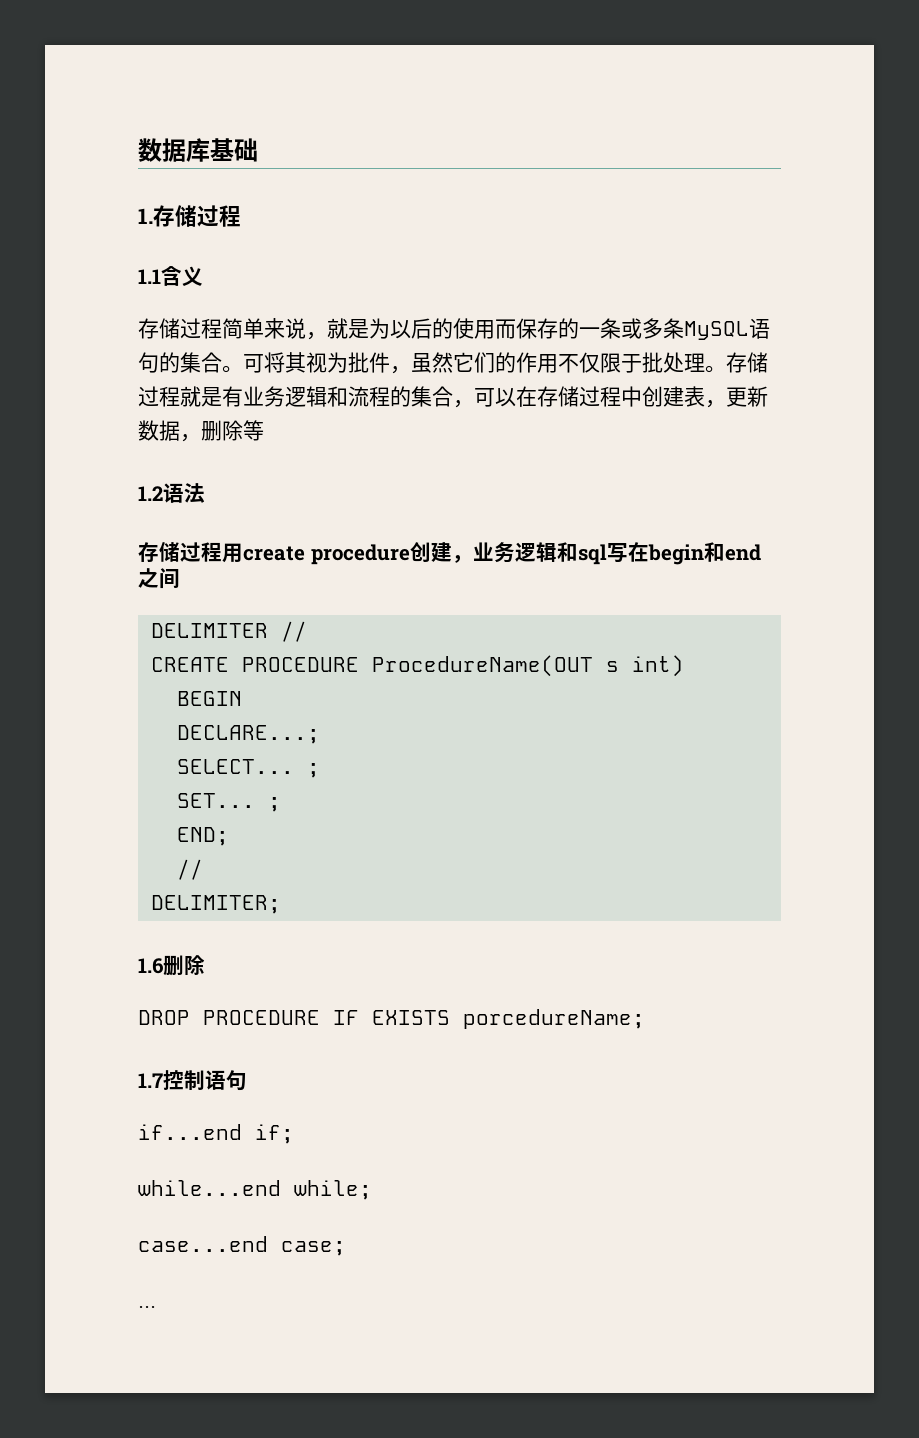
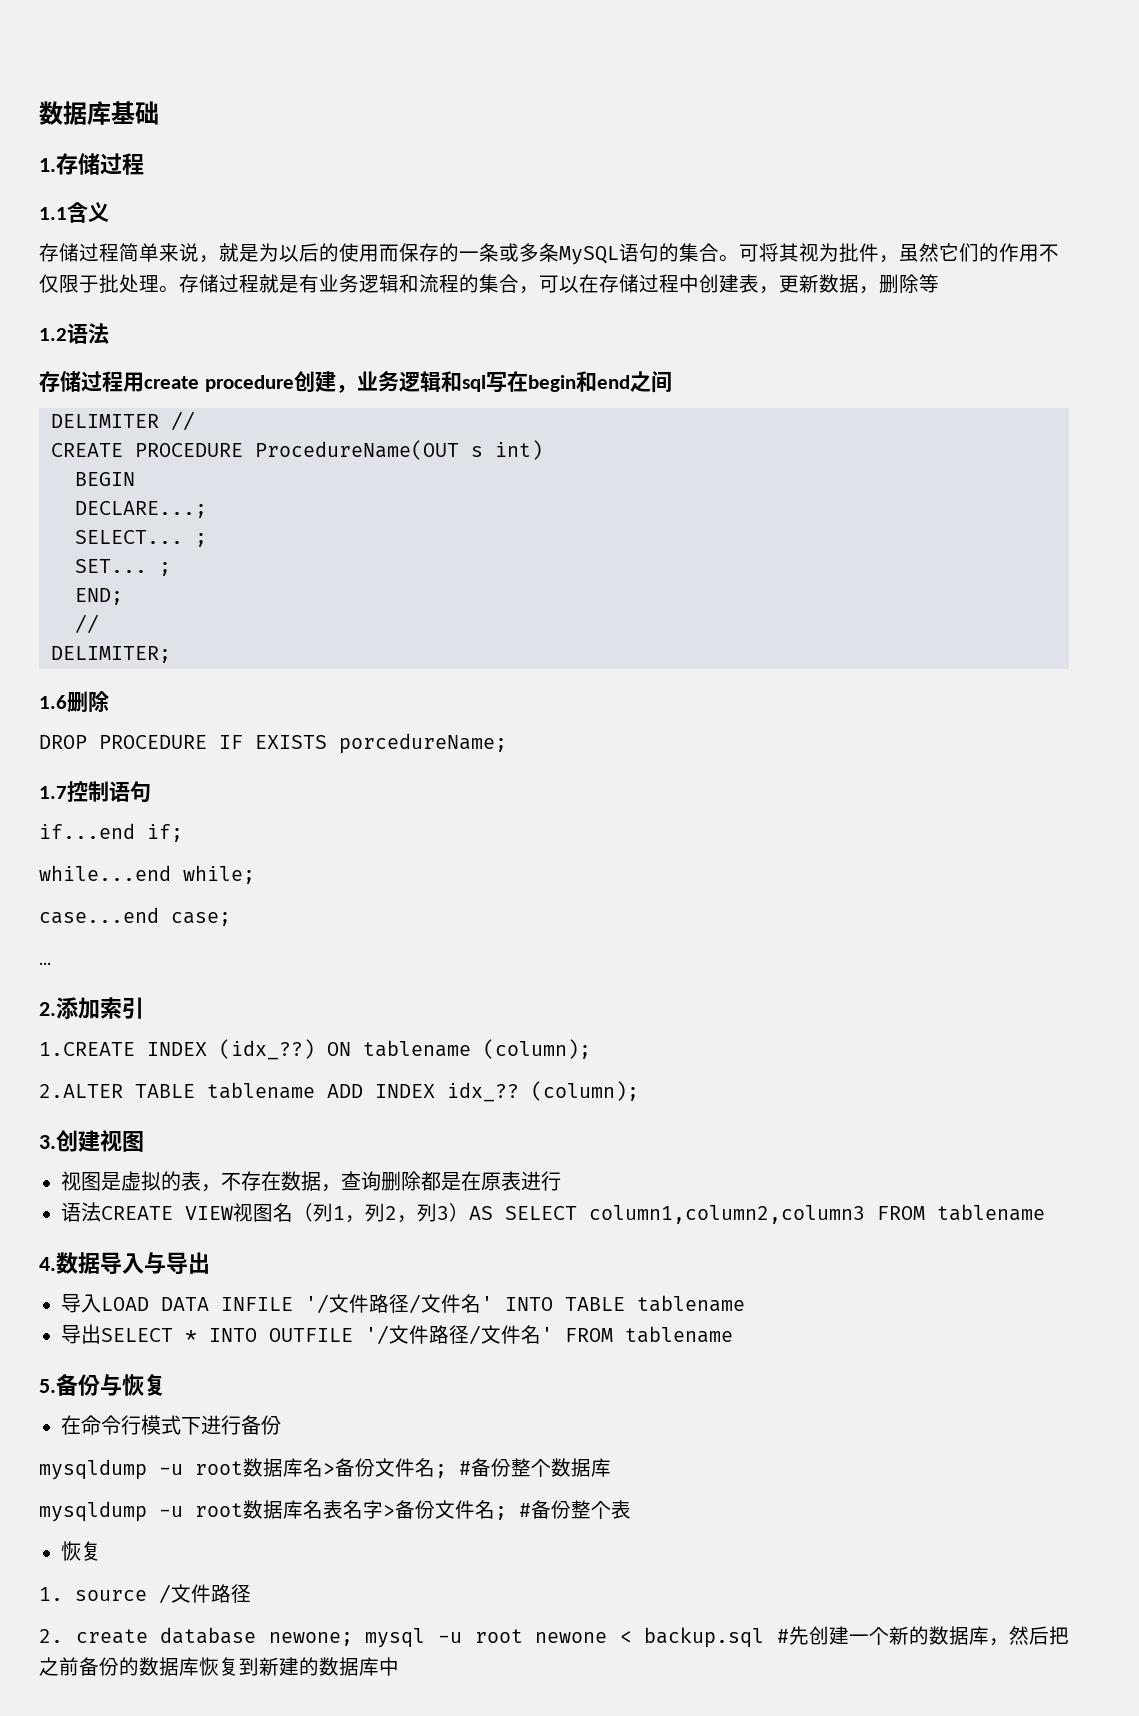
(156, 1307) none -> [39,997,144,1019] [39,1039,591,1060] [39,1081,639,1102] [39,1130,144,1152] [61,1171,561,1192] [61,1202,1045,1224] [39,1252,210,1274] [61,1294,745,1314] [61,1324,733,1345] [39,1374,166,1396] [61,1415,281,1435] [39,1458,611,1480] [39,1500,631,1522] [61,1541,101,1561] [39,1584,251,1604] [39,1626,1069,1648] [39,1657,399,1676] // 2.添加索引 // 1.CREATE INDEX (idx_??) ON tablename (column); // 2.ALTER TABLE tablename ADD INDEX idx_?? (column); // 3.创建视图 // 视图是虚拟的表，不存在数据，查询删除都是在原表进行 // 语法CREATE VIEW视图名（列1，列2，列3）AS SELECT column1,column2,column3 FROM tablename // 4.数据导入与导出 // 导入LOAD DATA INFILE '/文件路径/文件名' INTO TABLE tablename // 导出SELECT * INTO OUTFILE '/文件路径/文件名' FROM tablename // 5.备份与恢复 // 在命令行模式下进行备份 // mysqldump -u root数据库名>备份文件名; #备份整个数据库 // mysqldump -u root数据库名表名字>备份文件名; #备份整个表 // 恢复 // 1. source /文件路径 // 2. create database newone; mysql -u root newone < backup.sql #先创建一个新的数据库，然后把之前备份的数据库恢复到新建的数据库中

